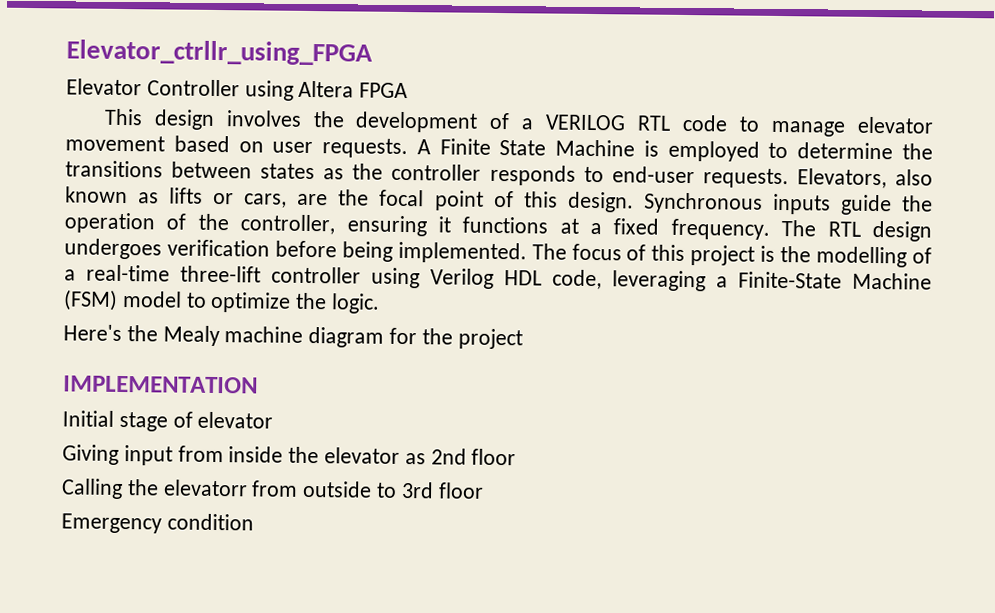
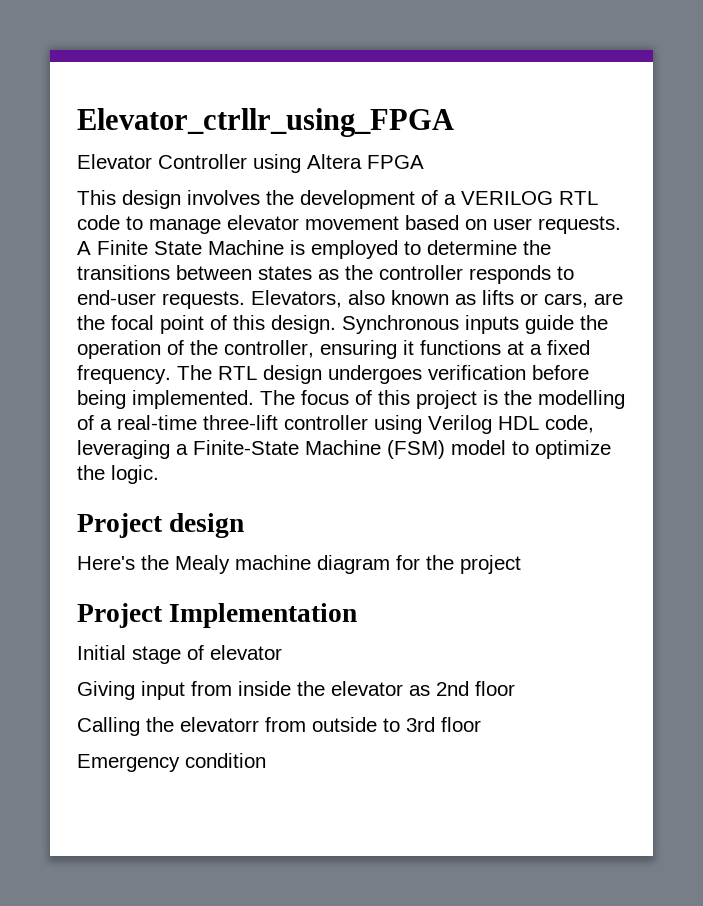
(381, 303) none -> [77,513,245,538] // Project design
[63,375,258,394] IMPLEMENTATION -> [77,603,358,628] Project Implementation

